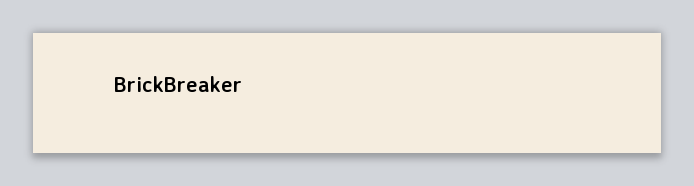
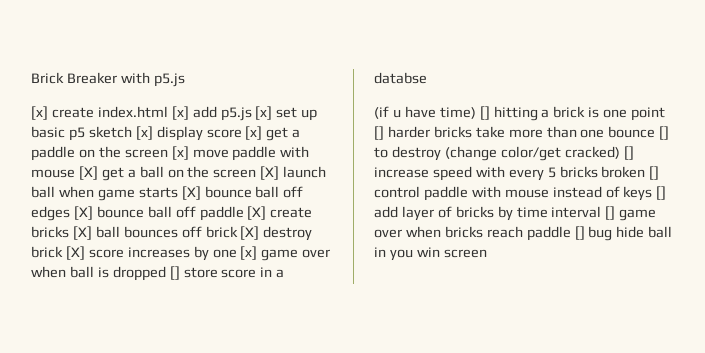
[114,76,242,92] BrickBreaker -> [31,72,185,87] [31,106,318,121] [31,126,301,141] [31,146,310,161] [31,166,327,181] [31,186,304,201] [31,206,313,221] [31,226,313,241] [31,246,331,261] [31,266,285,281] [374,72,427,84] [374,106,666,121] [374,126,670,140] [374,146,634,161] [374,166,660,181] [374,186,667,201] [374,206,657,221] [374,226,673,241] [374,247,487,261] Brick Breaker with p5.js // [x] create index.html [x] add p5.js [x] set up basic p5 sketch [x] display score [x] get a paddle on the screen [x] move paddle with mouse [X] get a ball on the screen [X] launch ball when game starts [X] bounce ball off edges [X] bounce ball off paddle [X] create bricks [X] ball bounces off brick [X] destroy brick [X] score increases by one [x] game over when ball is dropped [] store score in a databse // (if u have time) [] hitting a brick is one point [] harder bricks take more than one bounce [] to destroy (change color/get cracked) [] increase speed with every 5 bricks broken [] control paddle with mouse instead of keys [] add layer of bricks by time interval [] game over when bricks reach paddle [] bug hide ball in you win screen

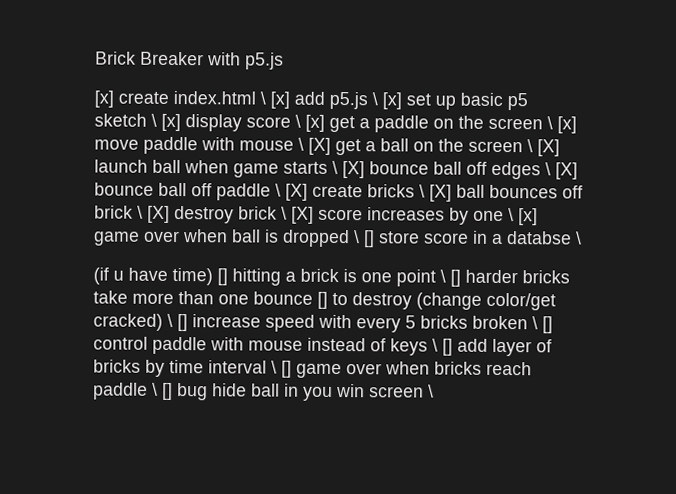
(168, 112) none -> [260,91,266,105] \
(252, 114) none -> [372,92,378,106] \
(132, 132) none -> [151,113,157,127] \
(242, 133) none -> [295,114,301,128] \
(168, 153) none -> [547,116,553,130] \
(75, 173) none -> [298,137,304,151] \
(257, 173) none -> [527,139,533,153] \
(178, 192) none -> [332,160,338,174] \
(70, 213) none -> [545,162,551,176] \
(244, 213) none -> [275,183,281,197] \
(69, 232) none -> [419,184,425,198] \
(238, 232) none -> [137,205,143,219] \
(63, 252) none -> [281,206,287,220] \
(237, 253) none -> [508,208,514,222] \
(166, 273) none -> [354,230,360,244] \
(427, 78) none -> [576,231,582,245] \
(666, 114) none -> [440,269,446,283] \
(620, 152) none -> [167,313,173,327] \
(646, 172) none -> [532,316,538,330] \
(653, 193) none -> [432,338,438,352] \
(602, 212) none -> [271,360,277,374] \
(571, 233) none -> [152,382,158,396] \
(487, 253) none -> [428,384,434,398] \

